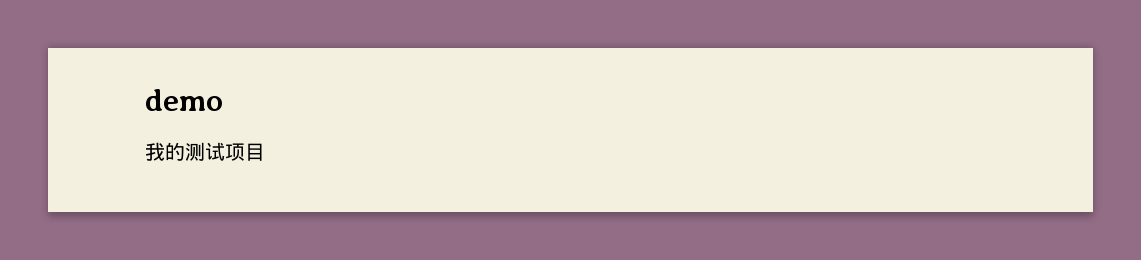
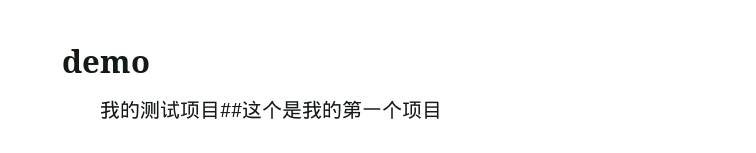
(265, 152) none -> [220,100,443,119] ##这个是我的第一个项目

